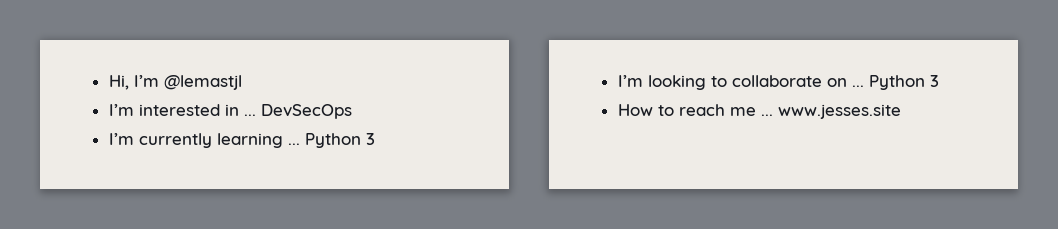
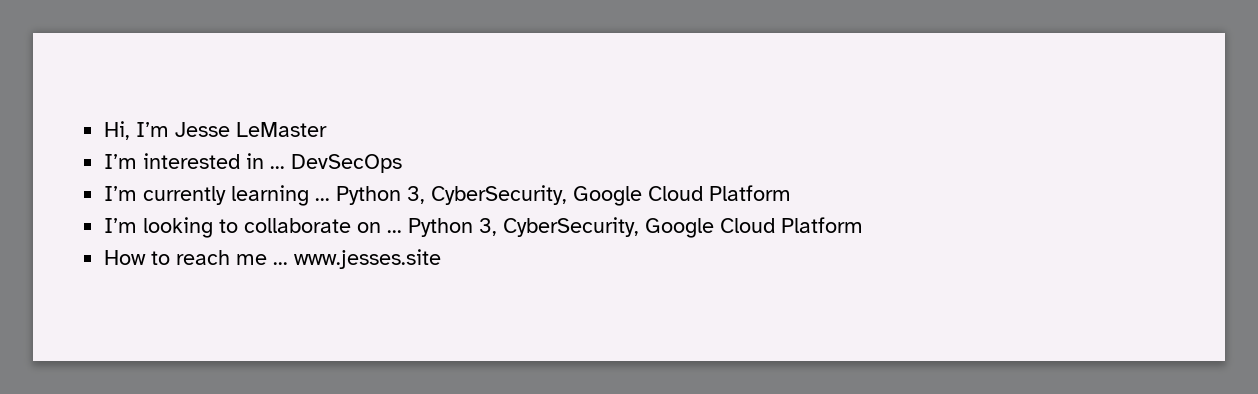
[163,75,242,90] @lemastjl -> [175,122,328,137] Jesse LeMaster
[365,133,375,145] 3 -> [407,185,792,206] 3, CyberSecurity, Google Cloud Platform
[929,75,939,87] 3 -> [479,217,864,238] 3, CyberSecurity, Google Cloud Platform

